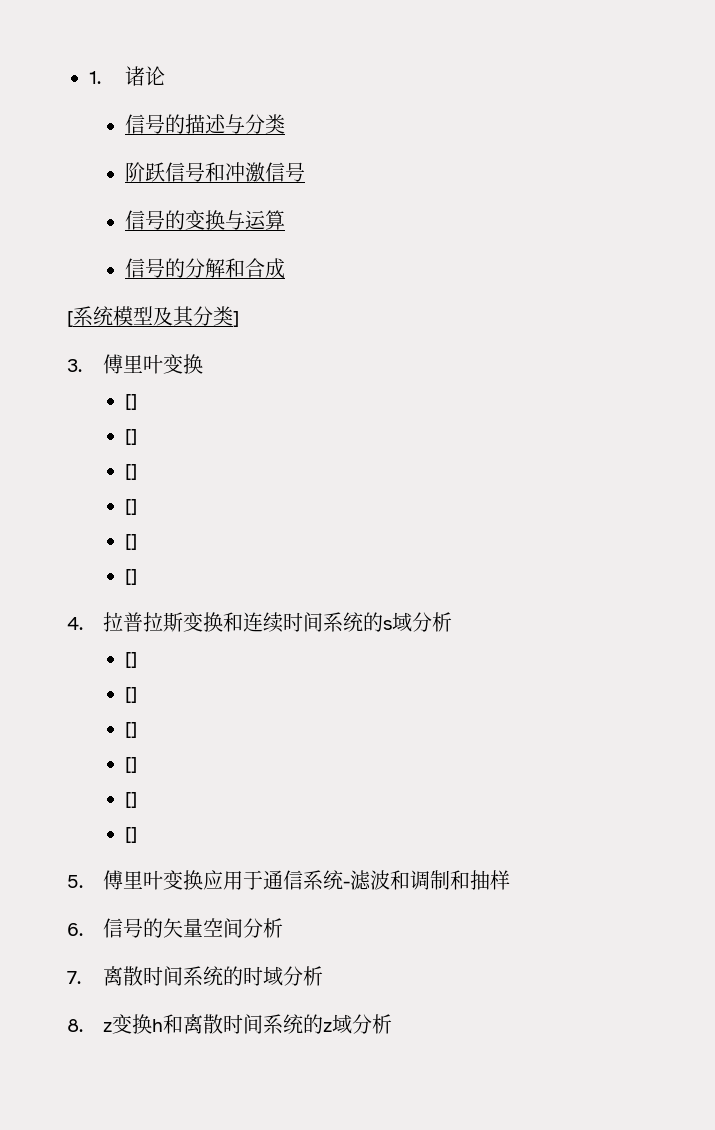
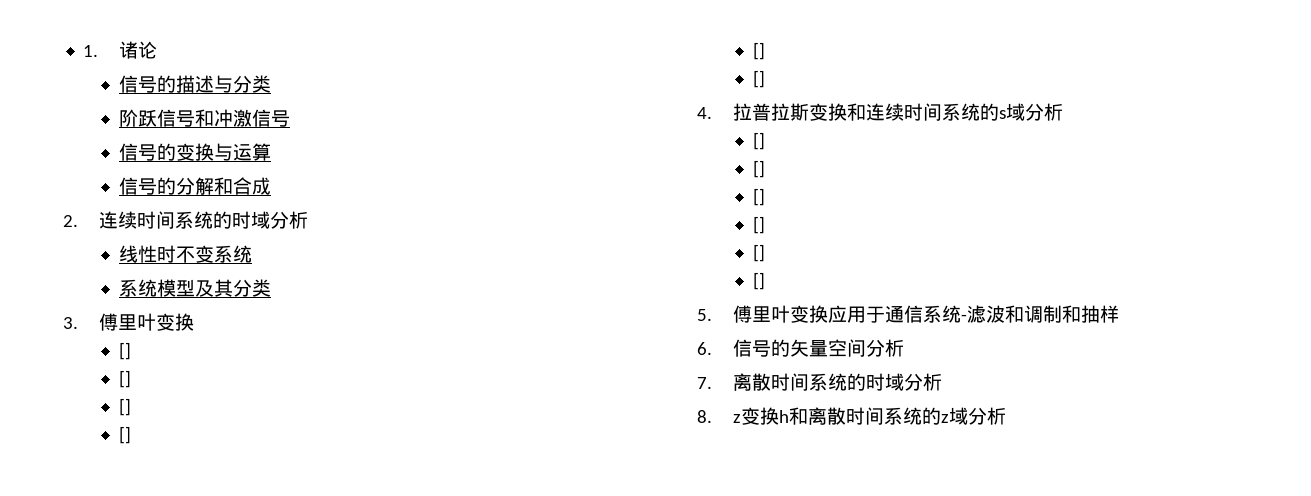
[67,311,73,327] [ -> [63,211,308,229] [119,245,253,263] 2.连续时间系统的时域分析 // 线性时不变系统 //
[233,311,239,327] ] -> (272, 288) none

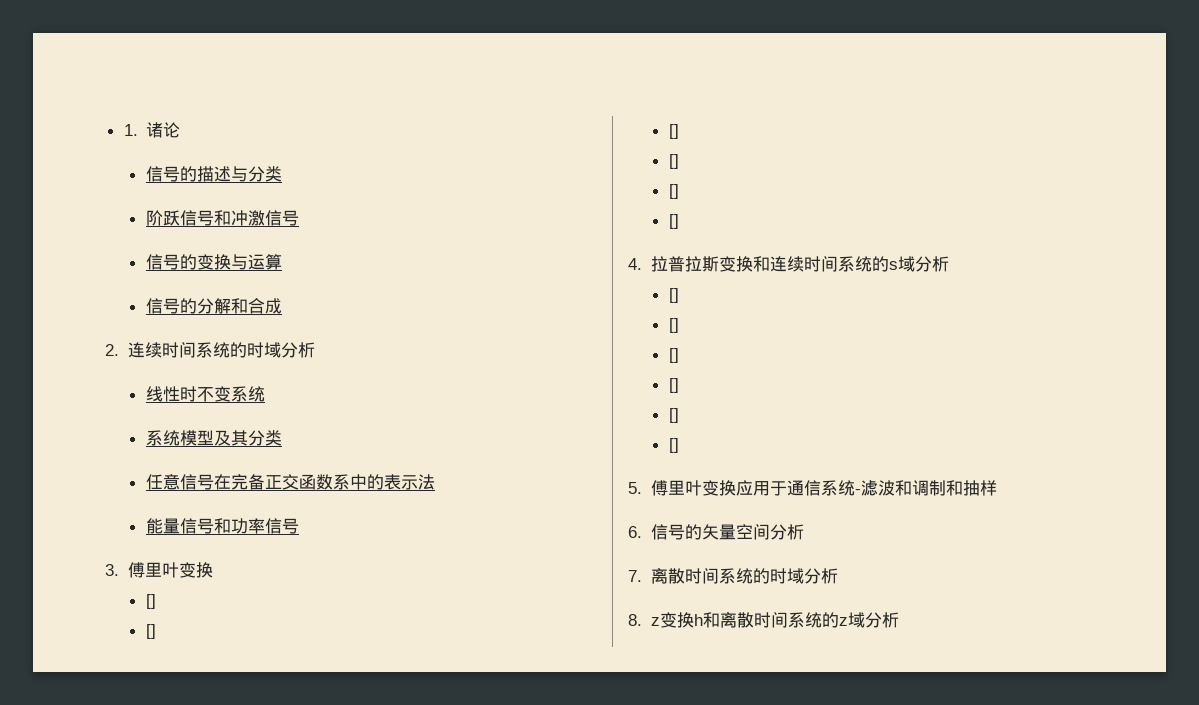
(272, 288) none -> [145,474,435,490] [145,518,299,534] // 任意信号在完备正交函数系中的表示法 // 能量信号和功率信号

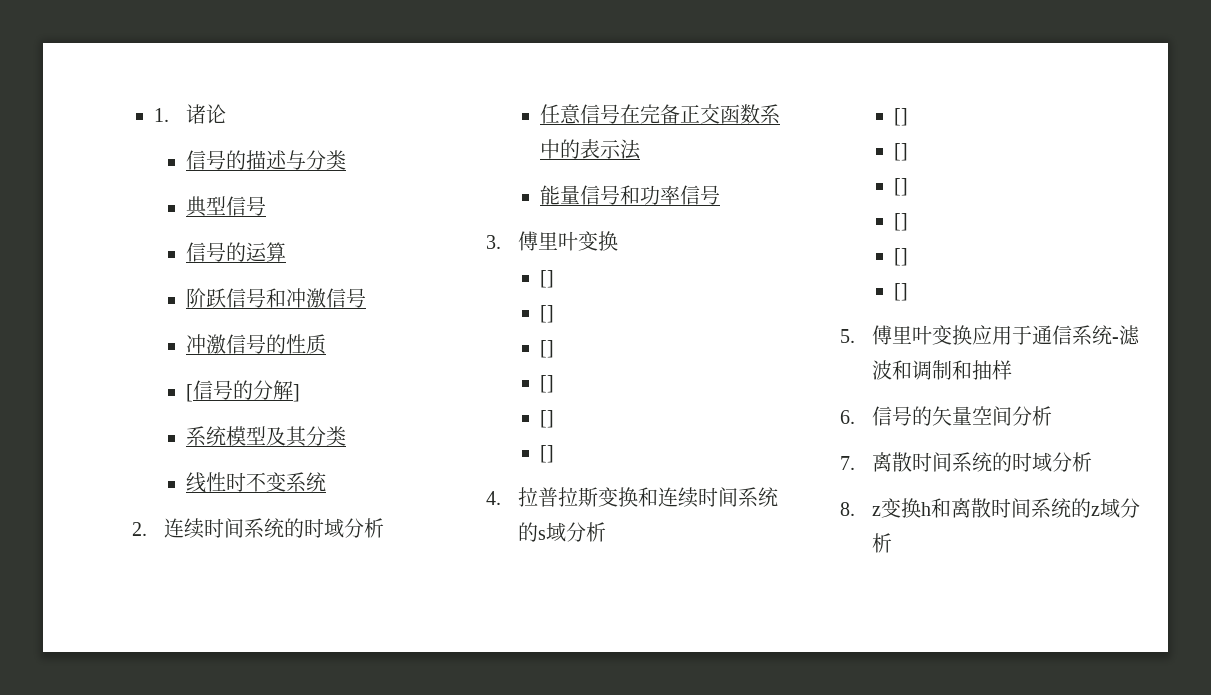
(282, 174) none -> [185,196,266,217] [185,242,286,262] // 典型信号 // 信号的运算
[145,254,282,270] [145,298,282,314] 信号的变换与运算 // 信号的分解和合成 -> [185,334,326,354] [185,380,300,402] [185,426,346,447] [185,472,326,493] 冲激信号的性质 // [信号的分解] // 系统模型及其分类 // 线性时不变系统
[145,386,265,402] [145,430,282,446] // 线性时不变系统 // 系统模型及其分类 -> (384, 528) none

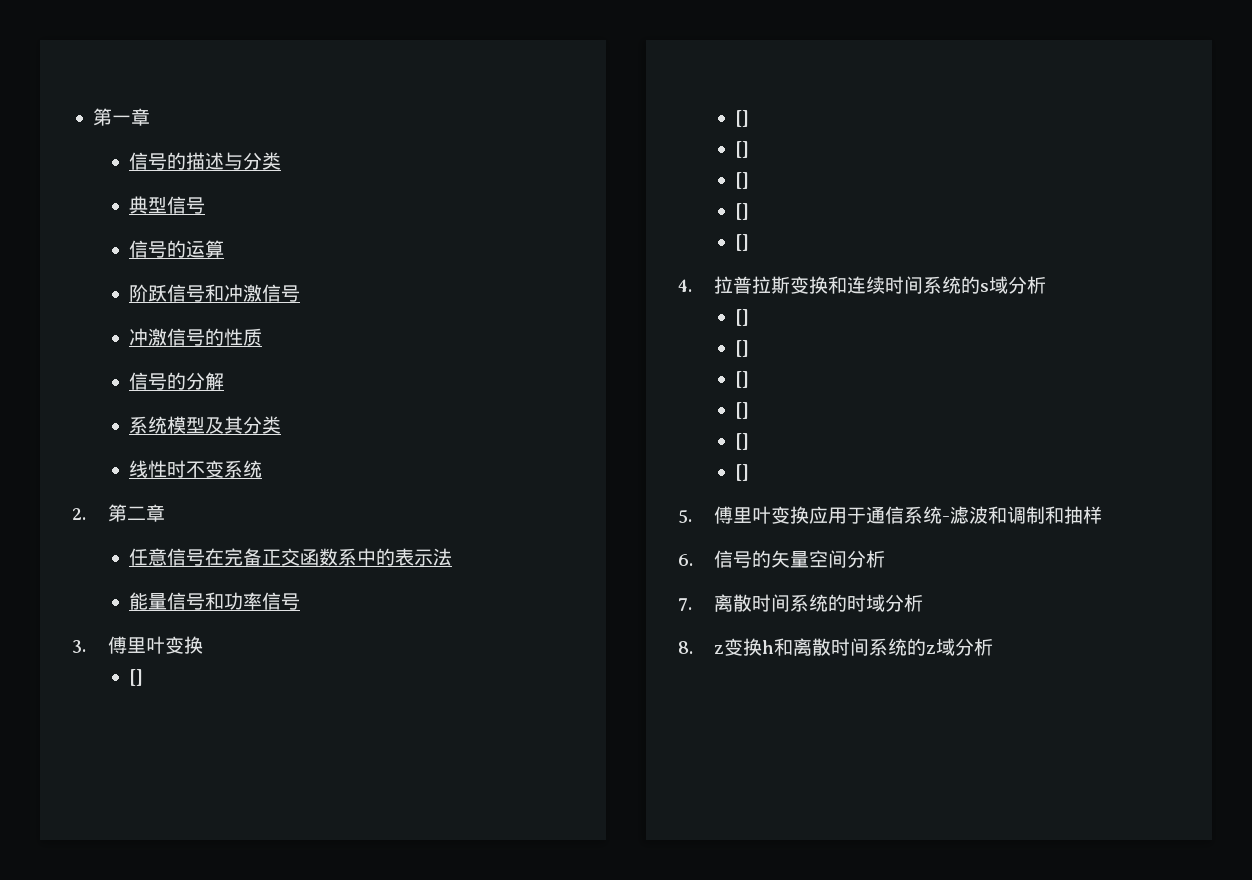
[154,104,226,124] 1.诸论 -> [92,108,150,126] 第一章
[185,384,193,402] [ -> (262, 337) none
[292,384,300,402] ] -> (224, 381) none
[163,518,384,539] 连续时间系统的时域分析 -> [108,504,166,522] 第二章

